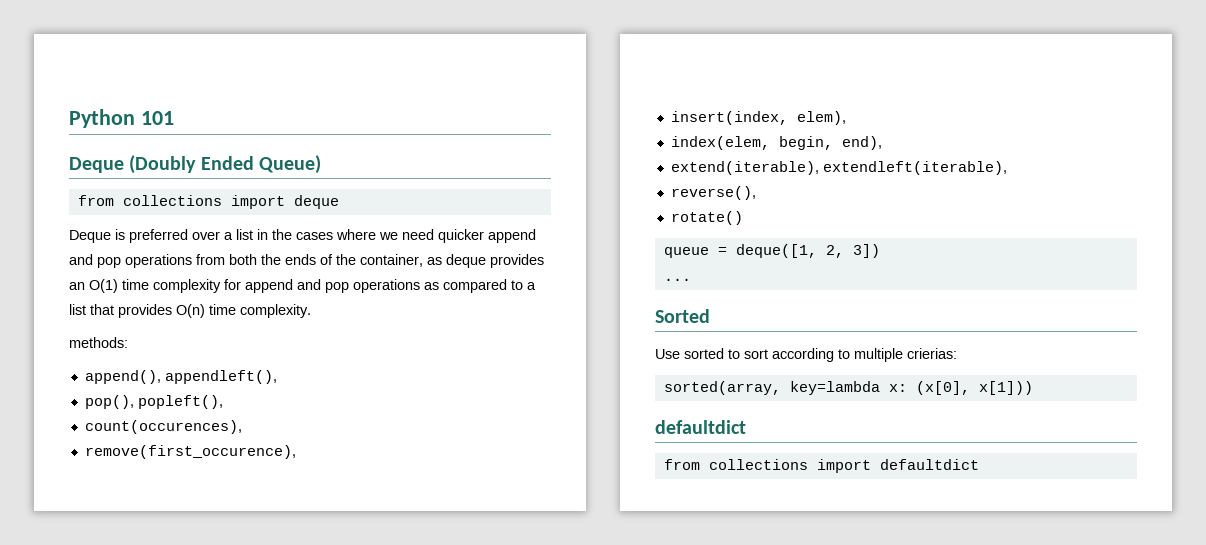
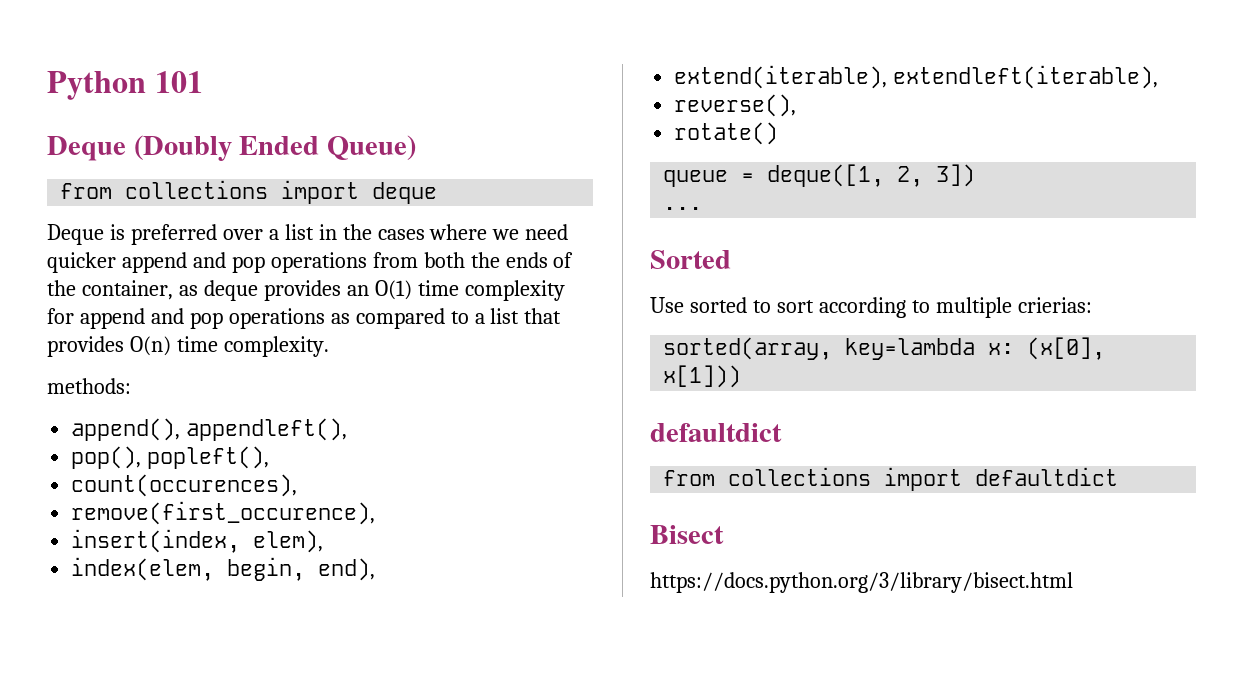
(979, 464) none -> [650,525,724,544] [650,572,1073,593] // Bisect // https://docs.python.org/3/library/bisect.html

